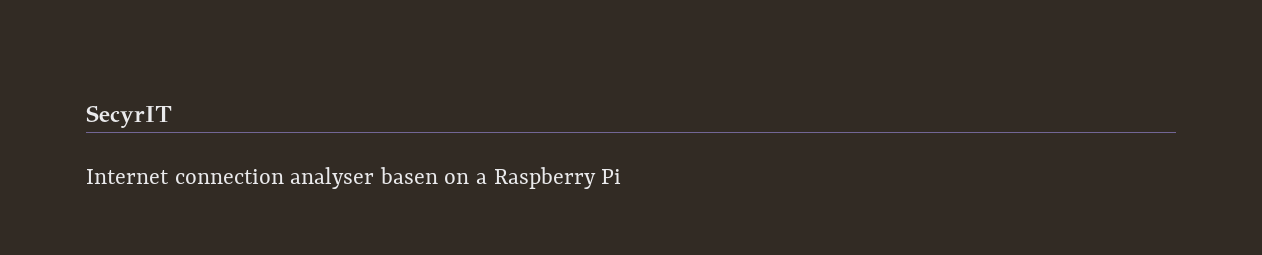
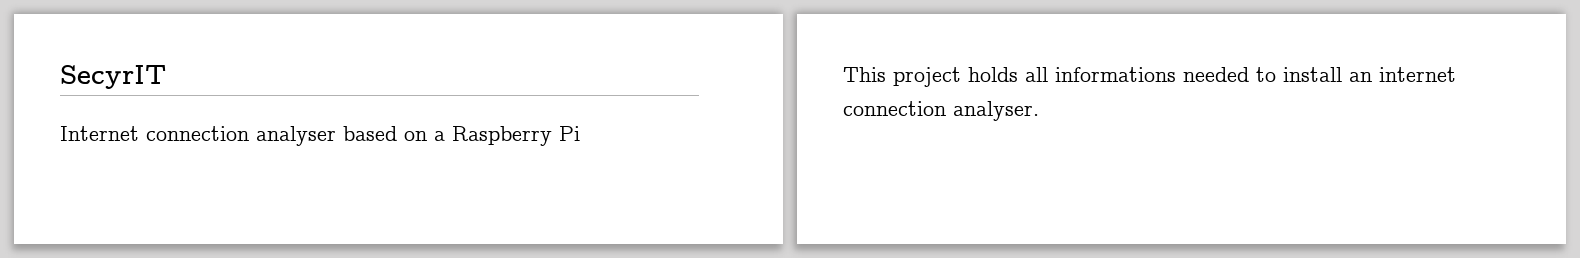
[379,167,438,184] basen -> [343,126,397,141] based
(622, 176) none -> [843,67,1456,87] [843,101,1039,121] // This project holds all informations needed to install an internet connection analyser.

